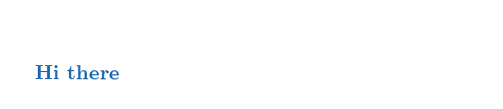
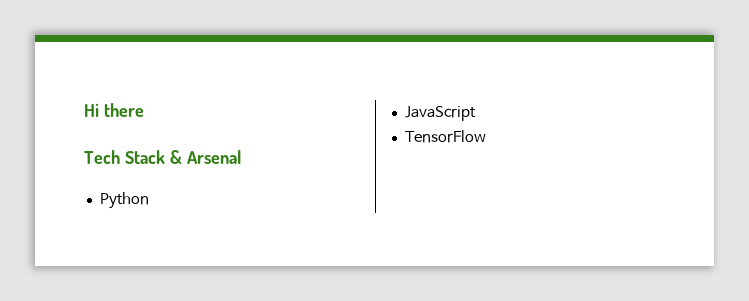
(120, 72) none -> [84,150,241,164] [99,192,149,209] [404,106,476,121] [404,130,486,143] // Tech Stack & Arsenal // Python // JavaScript // TensorFlow

